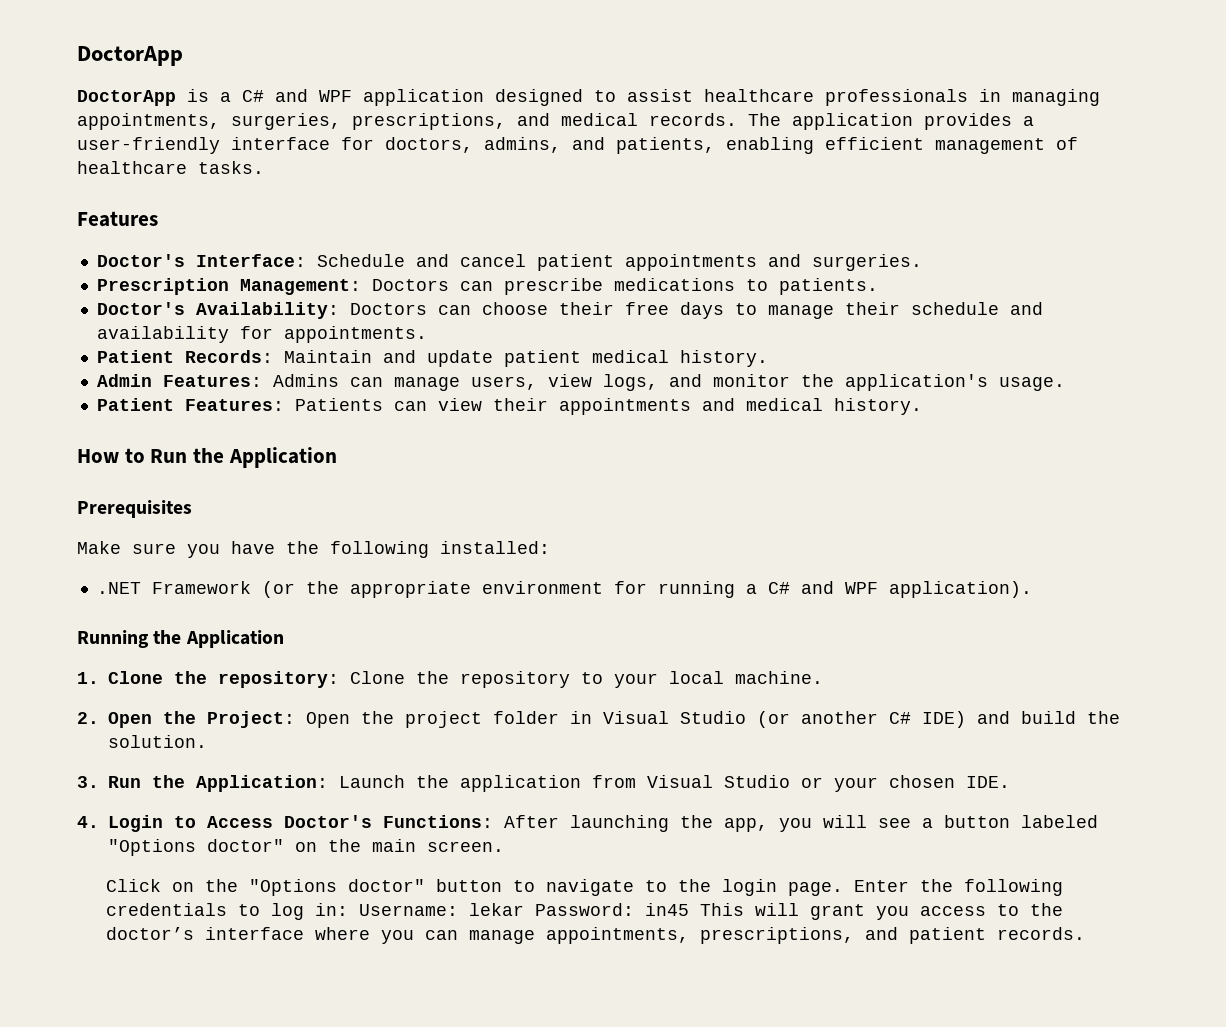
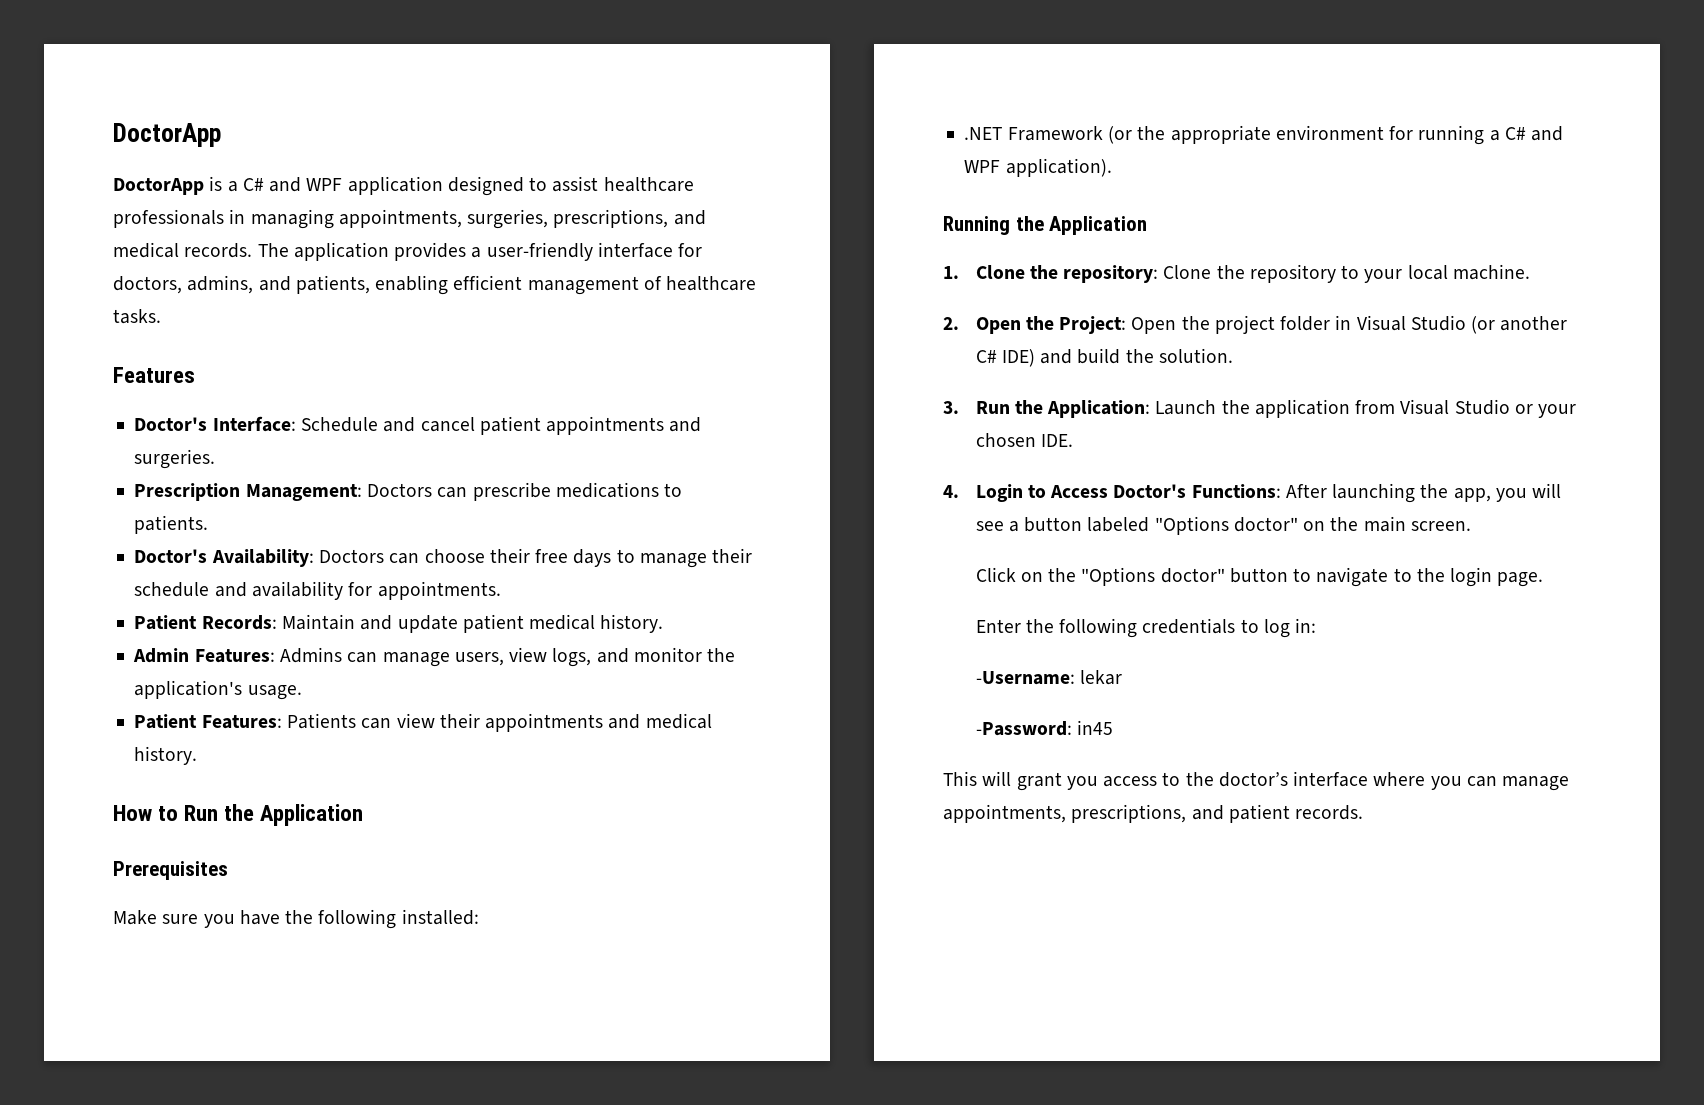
(844, 889) none -> (1544, 579) //
[359,904,459,916] Username: -> [975,671,1075,685] // -Username:
[535,903,635,916] Password: -> [975,721,1072,736] // -Password:
(690, 909) none -> (1113, 727) //

